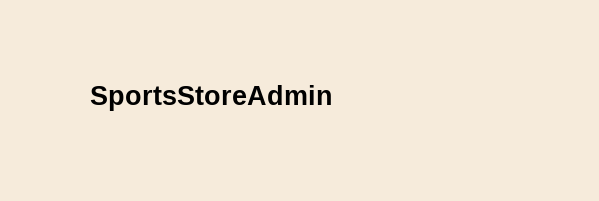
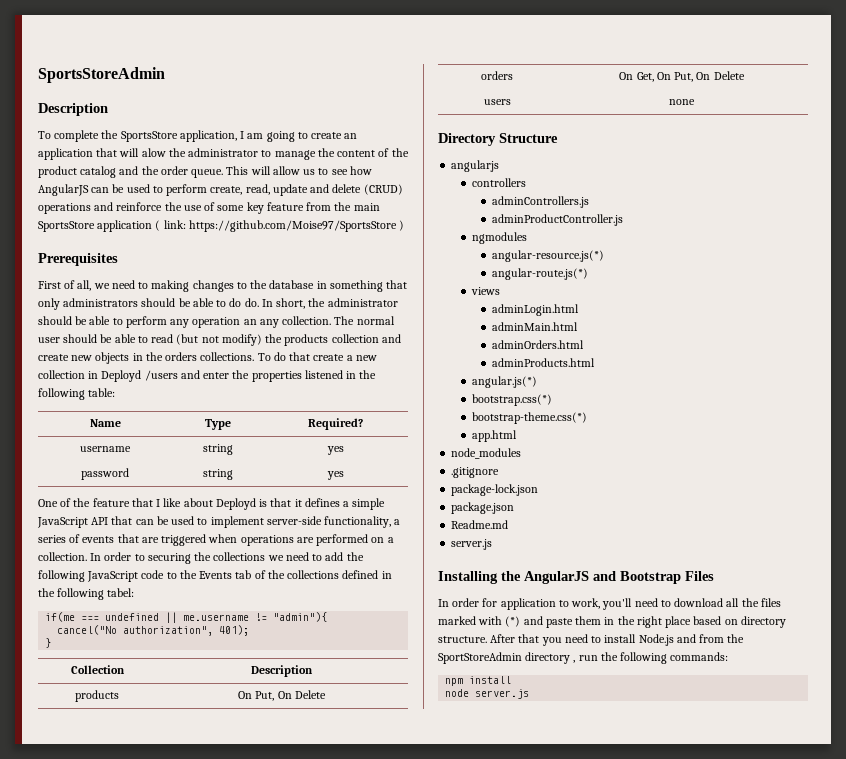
(333, 98) none -> [38,103,108,116] [38,130,358,142] [38,148,409,160] [38,166,372,178] [38,184,403,196] [38,202,380,214] [38,220,405,232] [38,253,118,266] [38,280,408,292] [38,298,398,310] [38,316,395,328] [38,334,401,346] [38,352,377,364] [38,370,377,382] [38,388,116,400] [89,419,121,427] [204,419,231,430] [308,418,363,430] [80,446,131,452] [202,444,233,455] [326,446,344,455] [81,468,129,480] [202,469,233,480] [326,471,344,480] [38,498,386,510] [37,516,401,528] [38,534,394,546] [38,552,364,564] [38,570,392,582] [38,588,135,600] [45,612,328,623] [57,625,250,636] [45,638,52,648] [70,665,125,674] [250,665,313,677] [75,690,119,702] [238,690,326,701] [481,71,513,80] [619,71,745,82] [483,99,511,105] [669,99,695,105] [438,133,558,146] [451,160,500,172] [471,178,526,187] [492,196,590,208] [492,214,624,226] [471,232,527,244] [492,250,605,262] [492,268,589,280] [470,287,500,295] [492,304,580,316] [492,322,579,331] [492,340,585,349] [492,358,596,367] [471,376,537,388] [471,394,552,406] [471,412,587,424] [471,430,517,442] [451,448,522,459] [451,467,500,478] [451,484,539,496] [451,502,515,514] [451,520,509,529] [451,539,493,550] [438,571,714,584] [438,598,781,610] [438,616,786,628] [438,634,745,646] [438,652,729,664] [445,676,512,686] [445,689,530,699] // Description // To complete the SportsStore application, I am going to create an application that will alow the administrator to manage the content of the product catalog and the order queue. This will allow us to see how AngularJS can be used to perform create, read, update and delete (CRUD) operations and reinforce the use of some key feature from the main SportsStore application ( link: https://github.com/Moise97/SportsStore ) // Prerequisites // First of all, we need to making changes to the database in something that only administrators should be able to do do. In short, the administrator should be able to perform any operation an any collection. The normal user should be able to read (but not modify) the products collection and create new objects in the orders collections. To do that create a new collection in Deployd /users and enter the properties listened in the following table: // Name | Type | Required? // username | string | yes // password | string | yes // One of the feature that I like about Deployd is that it defines a simple JavaScript API that can be used to implement server-side functionality, a series of events that are triggered when operations are performed on a collection. In order to securing the collections we need to add the following JavaScript code to the Events tab of the collections defined in the following tabel: // if(me === undefined || me.username != "admin"){ // cancel("No authorization", 401); // } // Collection | Description // products | On Put, On Delete // orders | On Get, On Put, On Delete // users | none // Directory Structure // angularjs // controllers // adminControllers.js // adminProductController.js // ngmodules // angular-resource.js(*) // angular-route.js(*) // views // adminLogin.html // adminMain.html // adminOrders.html // adminProducts.html // angular.js(*) // bootstrap.css(*) // bootstrap-theme.css(*) // app.html // node_modules // .gitignore // package-lock.json // package.json // Readme.md // server.js // Installing the AngularJS and Bootstrap Files // In order for application to work, you'll need to download all the files marked with (*) and paste them in the right place based on directory structure. After that you need to install Node.js and from the SportStoreAdmin directory , run the following commands: // npm install // node server.js

